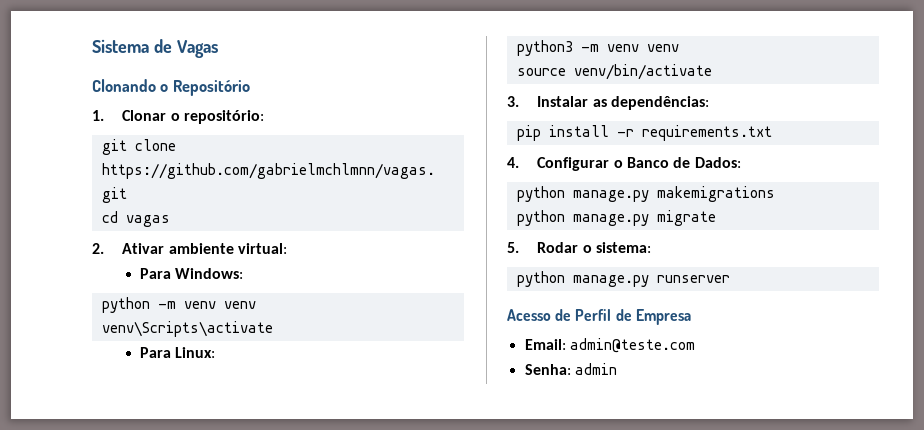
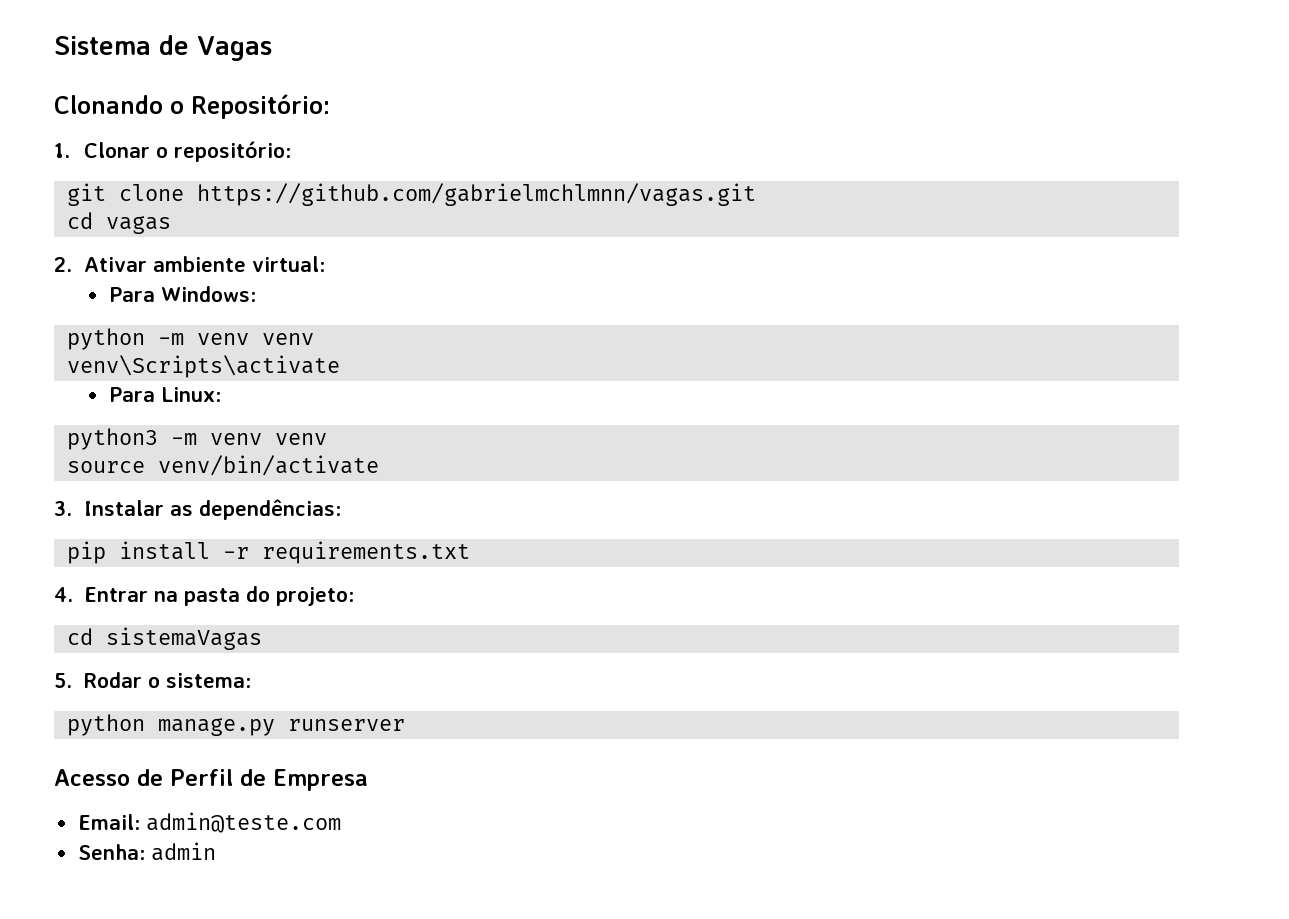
[172,80,250,96] Repositório -> [191,94,330,119] Repositório:
[537,157,741,171] [516,186,775,202] [516,210,716,226] Configurar o Banco de Dados: // python manage.py makemigrations // python manage.py migrate -> [84,586,355,606] [67,627,263,650] Entrar na pasta do projeto: // cd sistemaVagas

